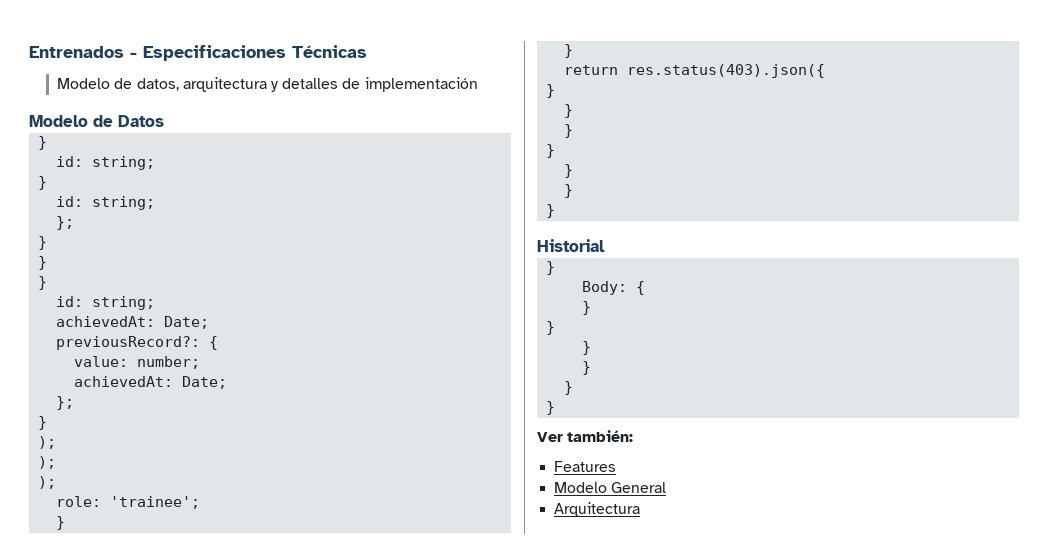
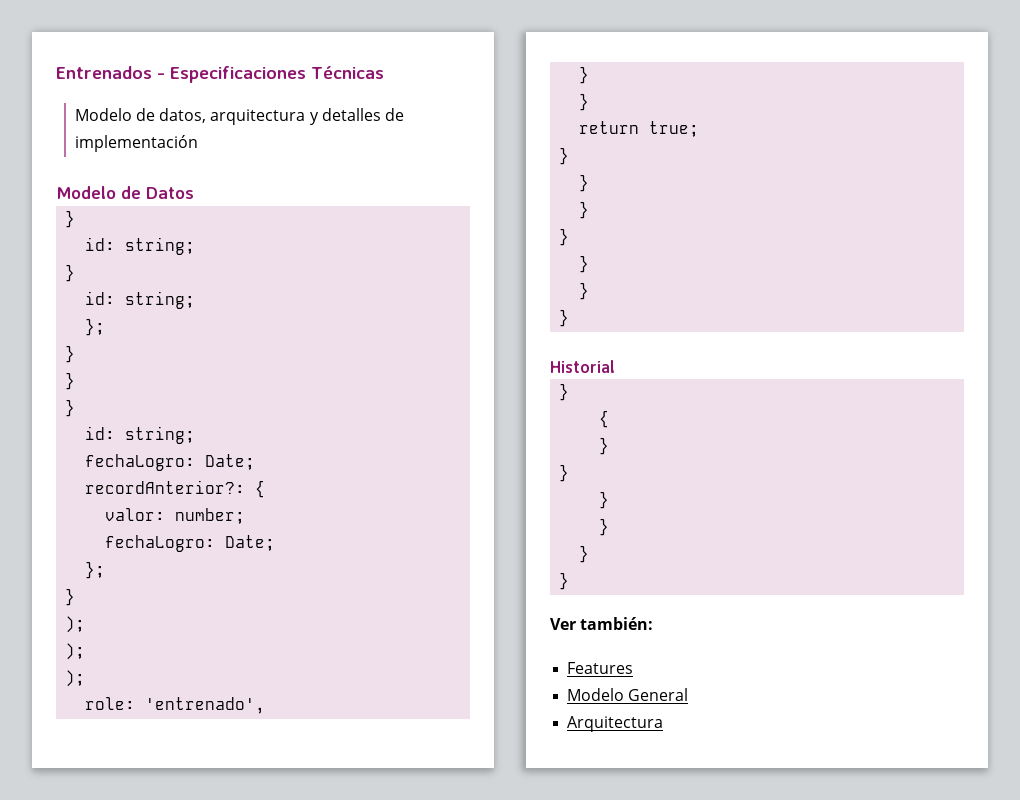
[56,316,210,329] [56,336,219,350] [74,356,129,367] achievedAt: Date; // previousRecord?: { // value: -> [85,454,256,471] [85,480,266,498] [105,508,166,521] fechaLogro: Date; // recordAnterior?: { // valor:
[74,376,174,387] achievedAt: -> [105,535,216,552] fechaLogro:
[110,496,201,509] 'trainee'; -> [145,697,266,714] 'entrenado',
[627,64,826,78] res.status(403).json({ -> [649,121,700,137] true;
[582,281,628,295] Body: -> (570, 392) none

